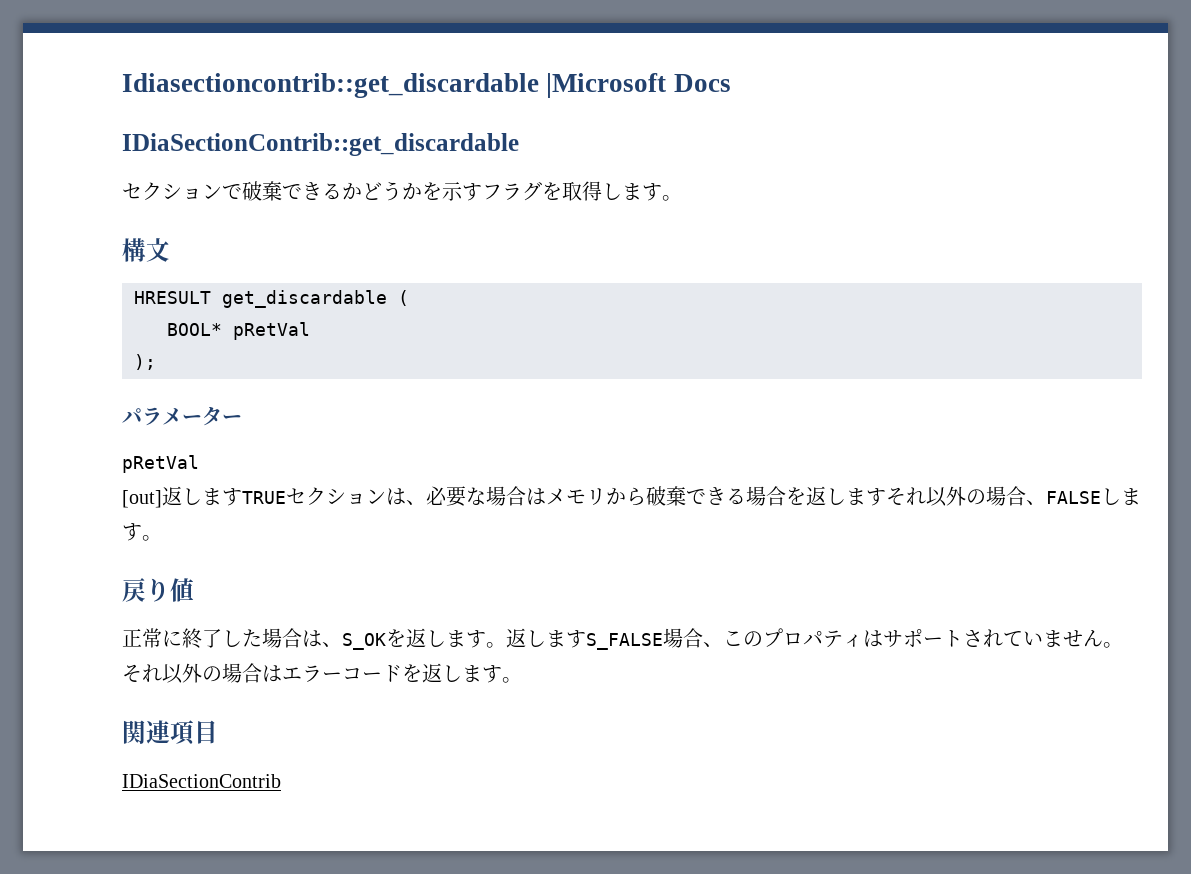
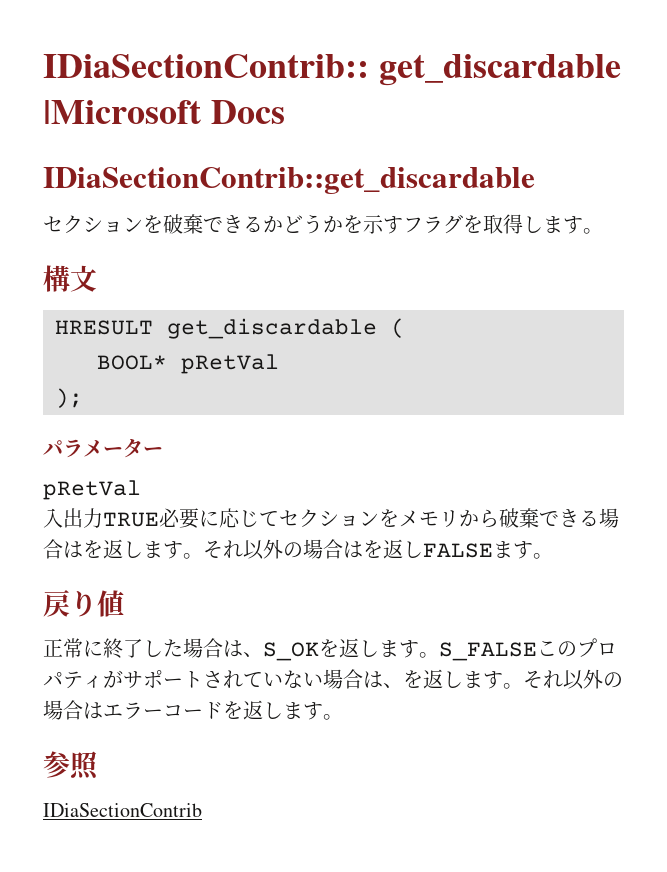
[122,73,539,98] Idiasectioncontrib::get_discardable -> [43,54,621,86] IDiaSectionContrib:: get_discardable
[222,184,242,199] で -> [143,215,163,233] を
[122,486,546,508] [out]返しますTRUEセクションは、必要な場合は -> [43,508,399,529] 入出力TRUE必要に応じてセクションを
[786,486,1121,507] を返しますそれ以外の場合、FALSEし -> [63,539,493,560] はを返します。それ以外の場合はを返しFALSE
[506,628,723,650] 返しますS_FALSE場合、 -> [439,642,537,661] S_FALSE
[863,630,883,647] は -> [103,670,123,688] が
[1043,629,1103,647] ません -> [283,669,503,689] ない場合は、を返します
[122,720,218,745] 関連項目 -> [43,751,99,780] 参照

